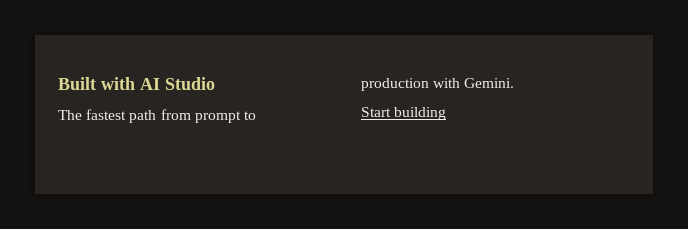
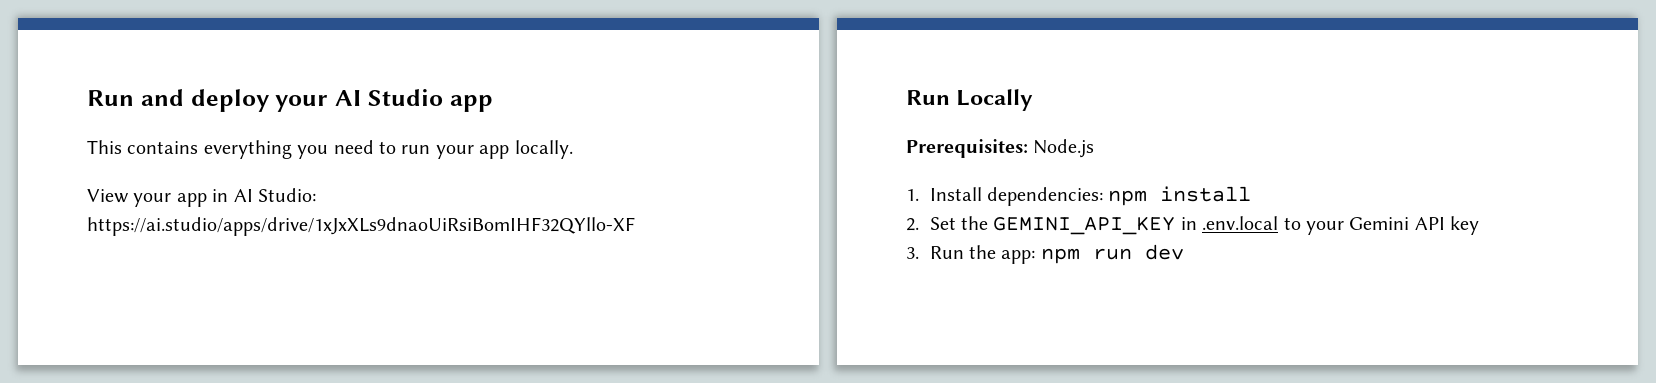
[58,77,215,90] [58,109,256,123] [361,78,515,91] [361,107,447,120] Built with AI Studio // The fastest path from prompt to production with Gemini. // Start building -> [87,89,493,112] [87,140,573,159] [87,188,316,207] [87,217,635,236] [906,89,1034,111] [906,139,1095,158] [906,186,1252,206] [906,216,1480,235] [906,244,1184,264] Run and deploy your AI Studio app // This contains everything you need to run your app locally. // View your app in AI Studio: https://ai.studio/apps/drive/1xJxXLs9dnaoUiRsiBomIHF32QYllo-XF // Run Locally // Prerequisites: Node.js // 1. Install dependencies: npm install // 2. Set the GEMINI_API_KEY in .env.local to your Gemini API key // 3. Run the app: npm run dev

